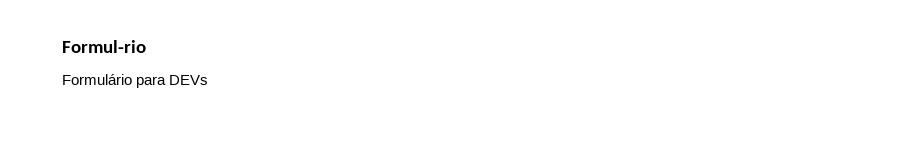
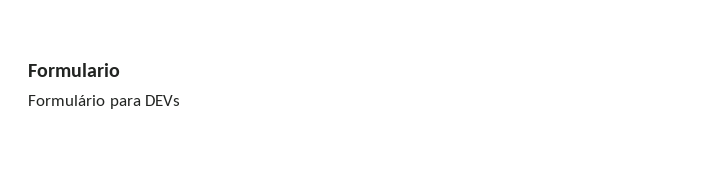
[62,40,146,53] Formul-rio -> [28,63,120,77] Formulario

